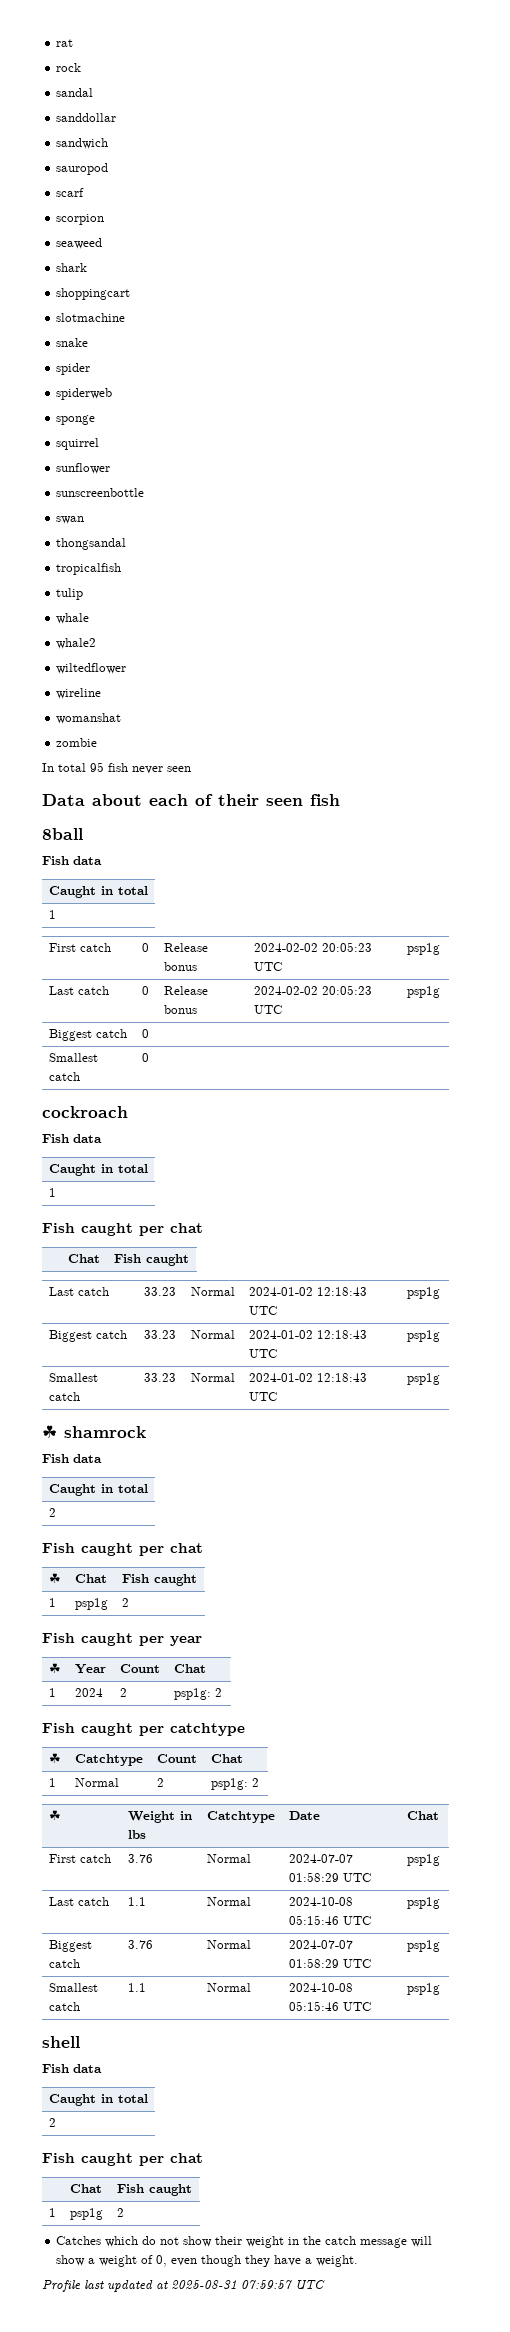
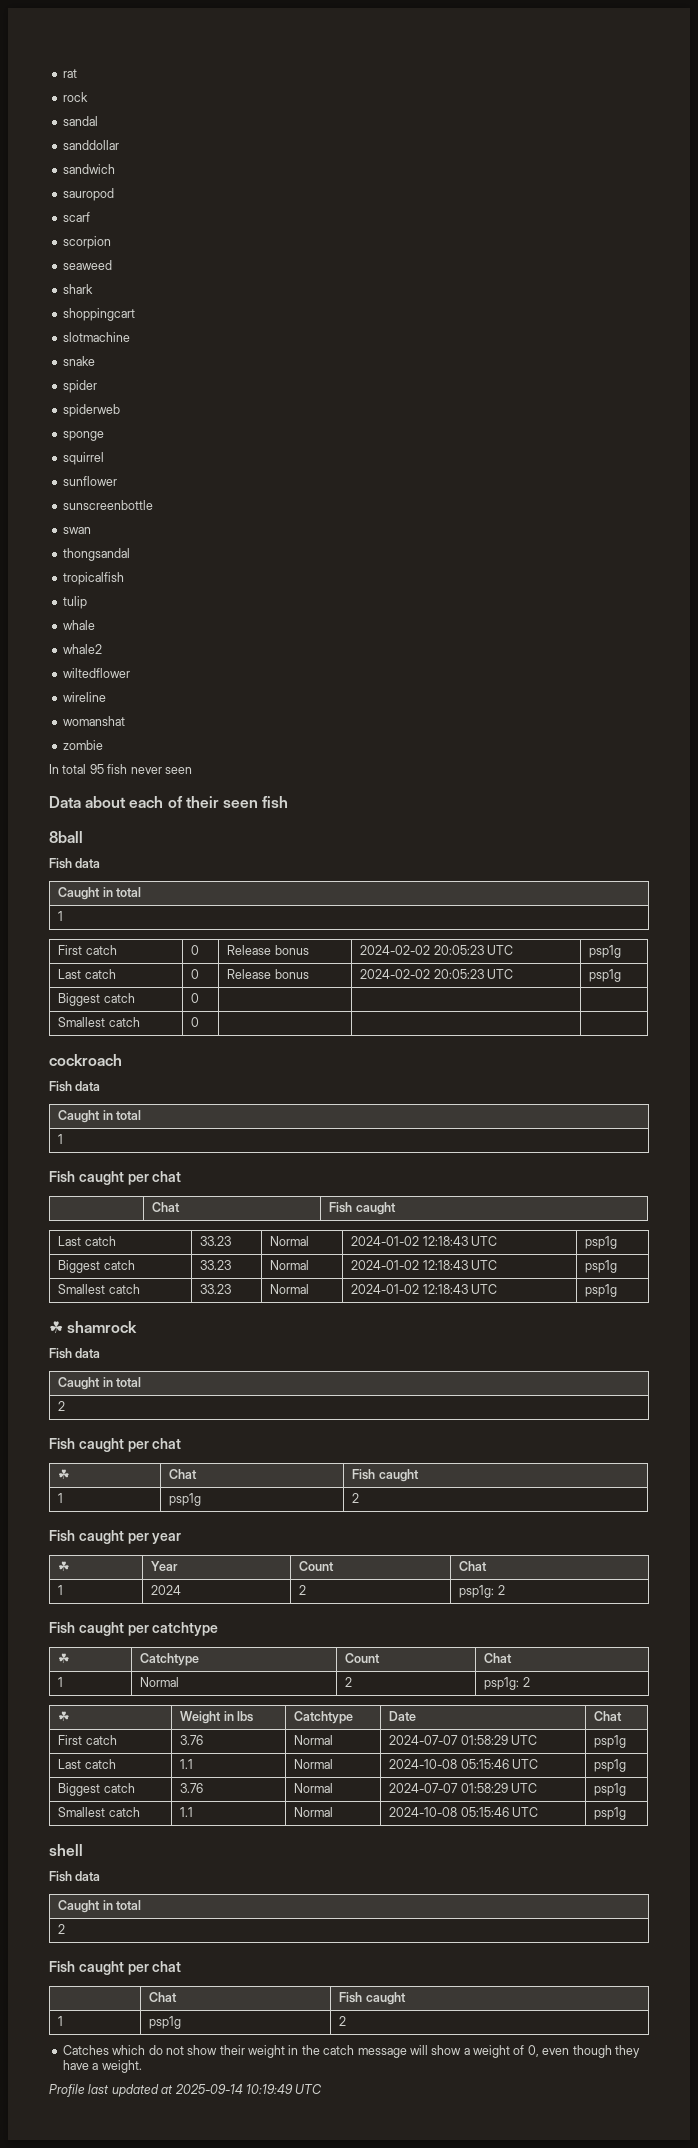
[171,2280,293,2289] 2025-08-31 07:59:57 -> [174,2084,293,2094] 2025-09-14 10:19:49

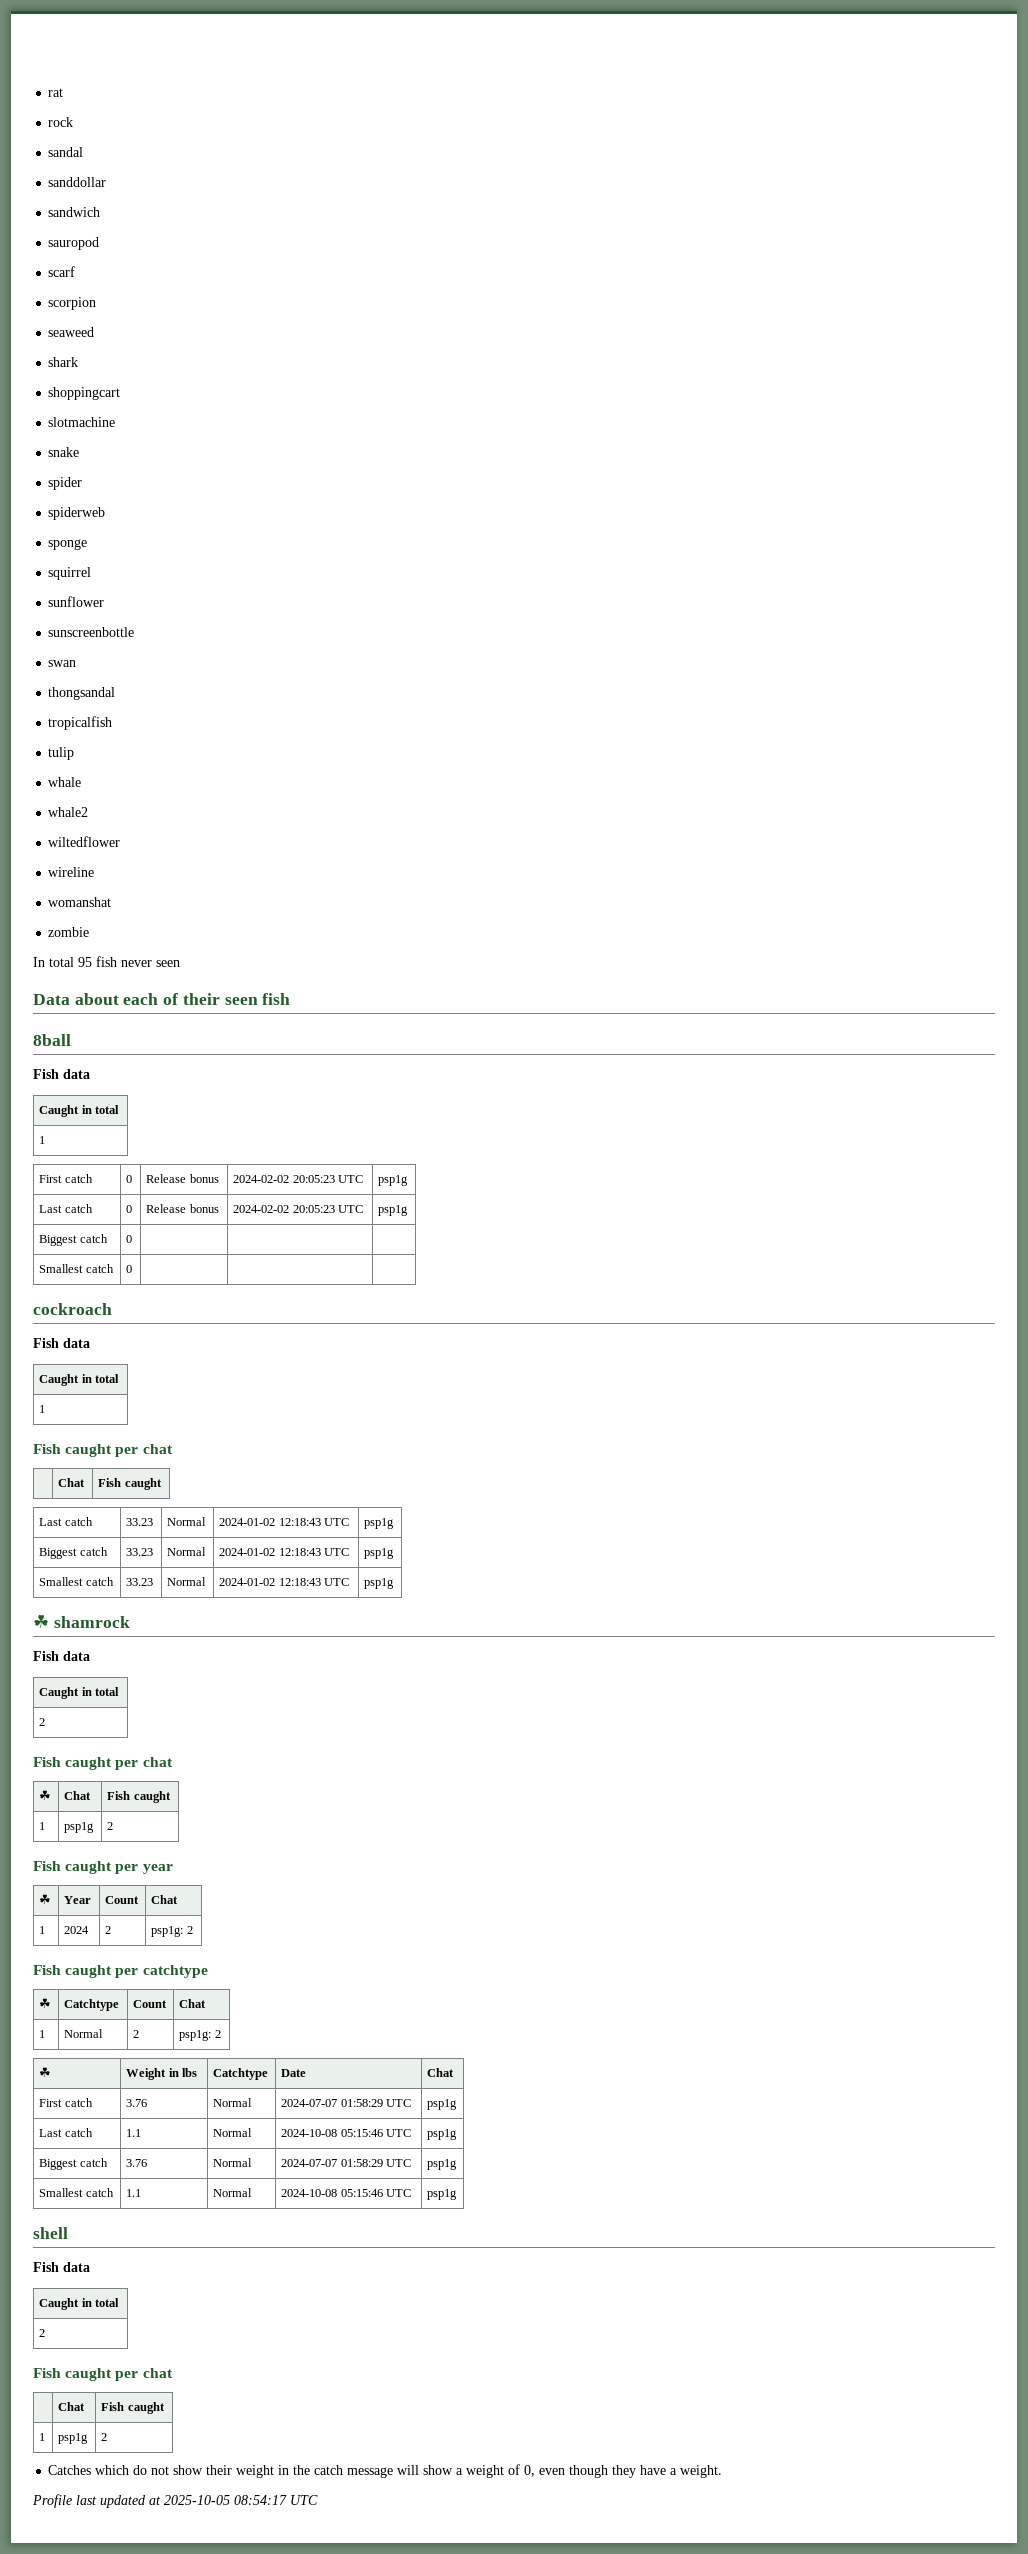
[174,2084,293,2094] 2025-09-14 10:19:49 -> [164,2495,287,2505] 2025-10-05 08:54:17

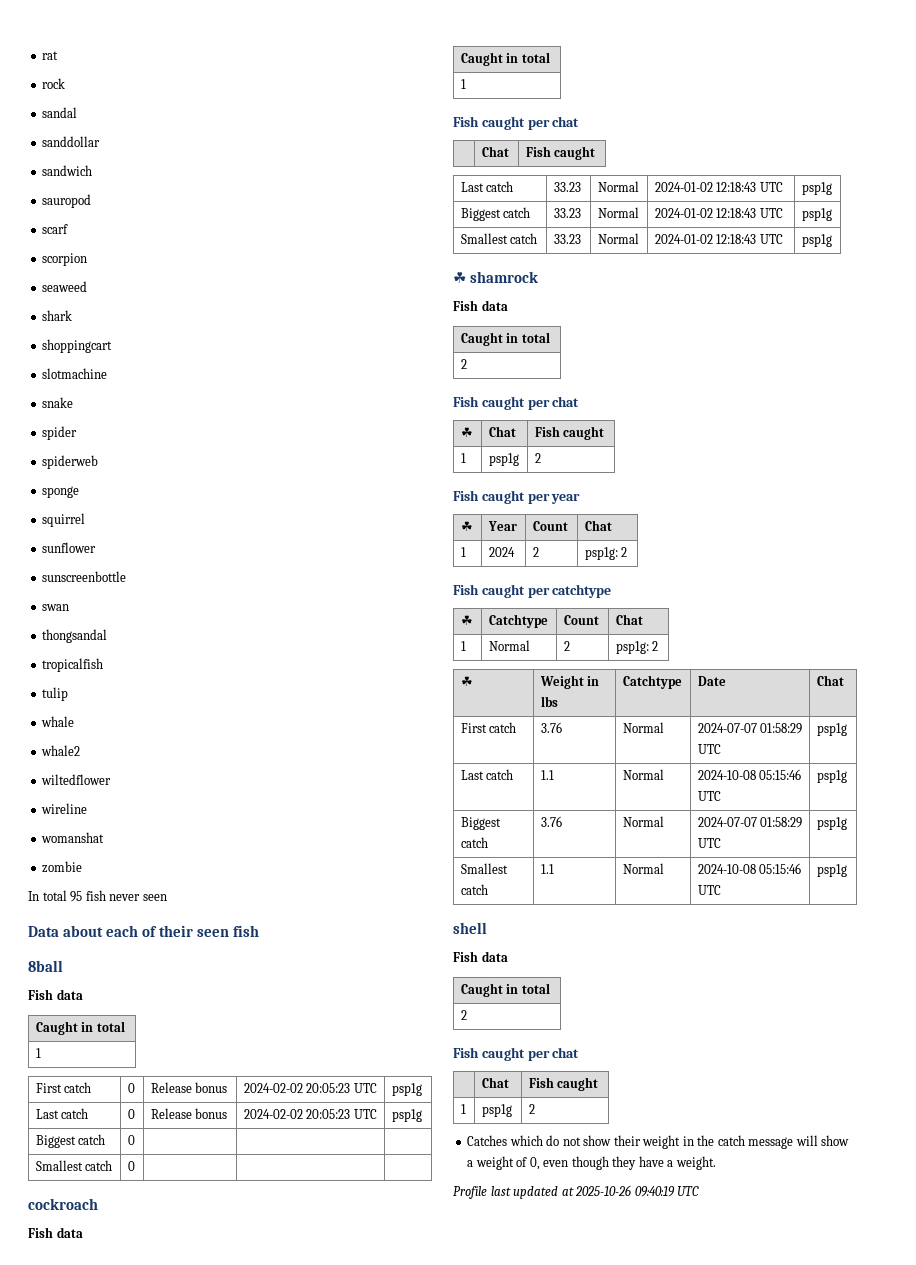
[164,2495,287,2505] 2025-10-05 08:54:17 -> [575,1185,675,1197] 2025-10-26 09:40:19

